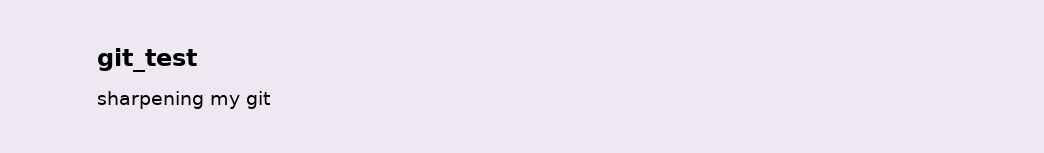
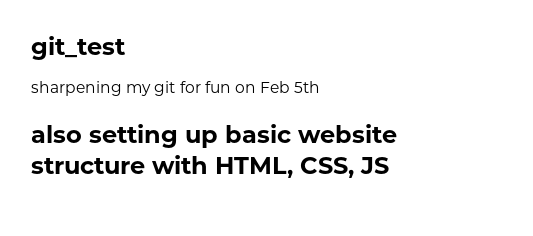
(270, 100) none -> [179,81,321,93] [31,124,397,148] [31,155,389,178] for fun on Feb 5th // also setting up basic website structure with HTML, CSS, JS

